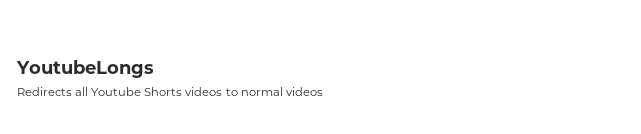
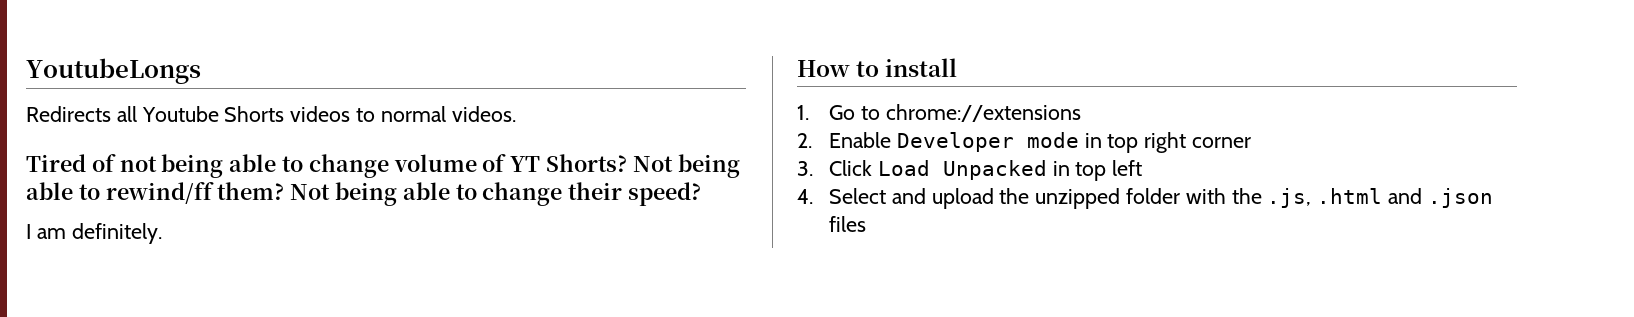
[285,87,323,96] videos -> [451,106,516,122] [26,154,740,178] [26,182,702,206] [26,223,162,244] [797,58,958,77] [797,104,1081,122] [797,132,1252,153] [797,160,1143,181] [797,188,1493,209] [829,216,867,232] videos. // Tired of not being able to change volume of YT Shorts? Not being able to rewind/ff them? Not being able to change their speed? // I am definitely. // How to install // 1. Go to chrome://extensions // 2. Enable Developer mode in top right corner // 3. Click Load Unpacked in top left // 4. Select and upload the unzipped folder with the .js, .html and .json files

